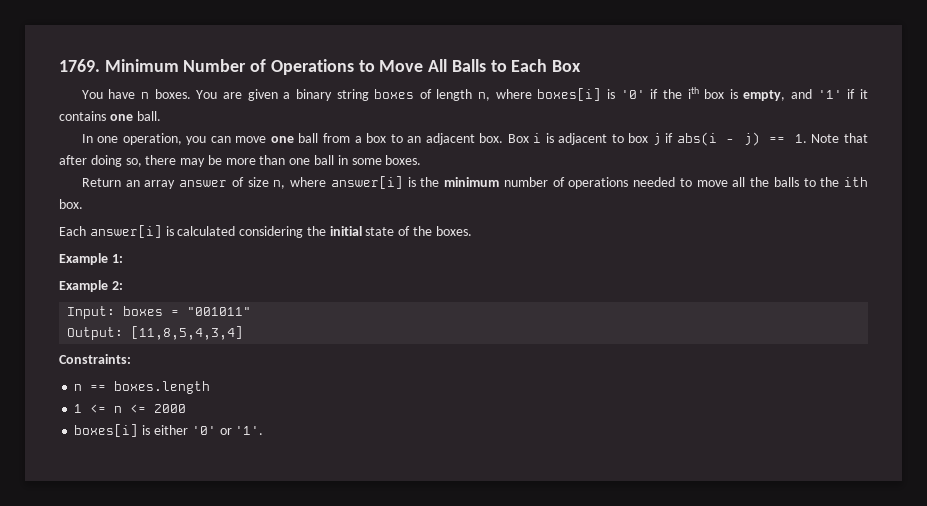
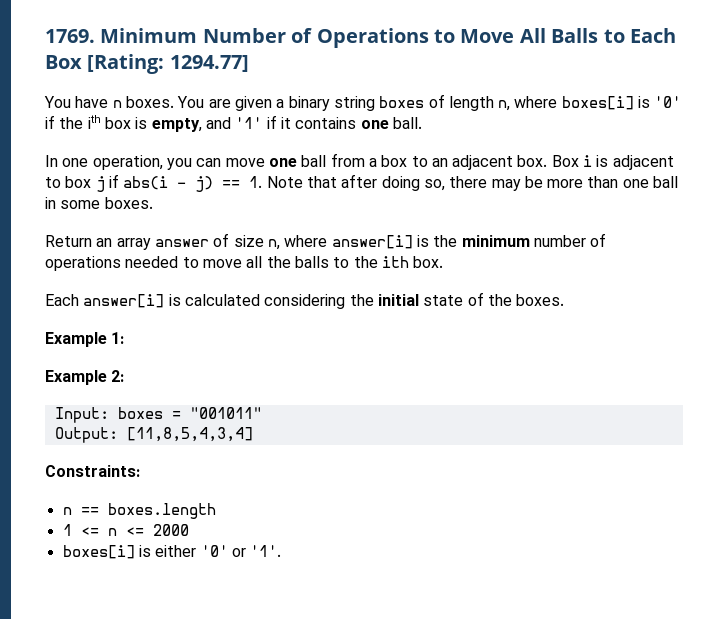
(581, 66) none -> [87,54,249,74] [Rating: 1294.77]

